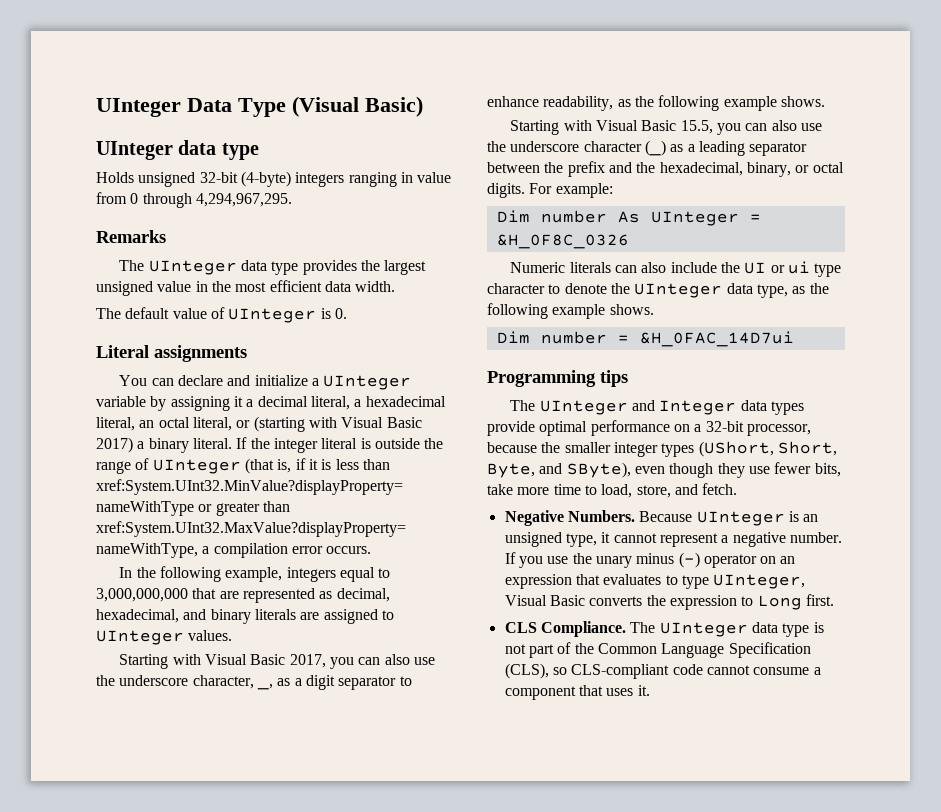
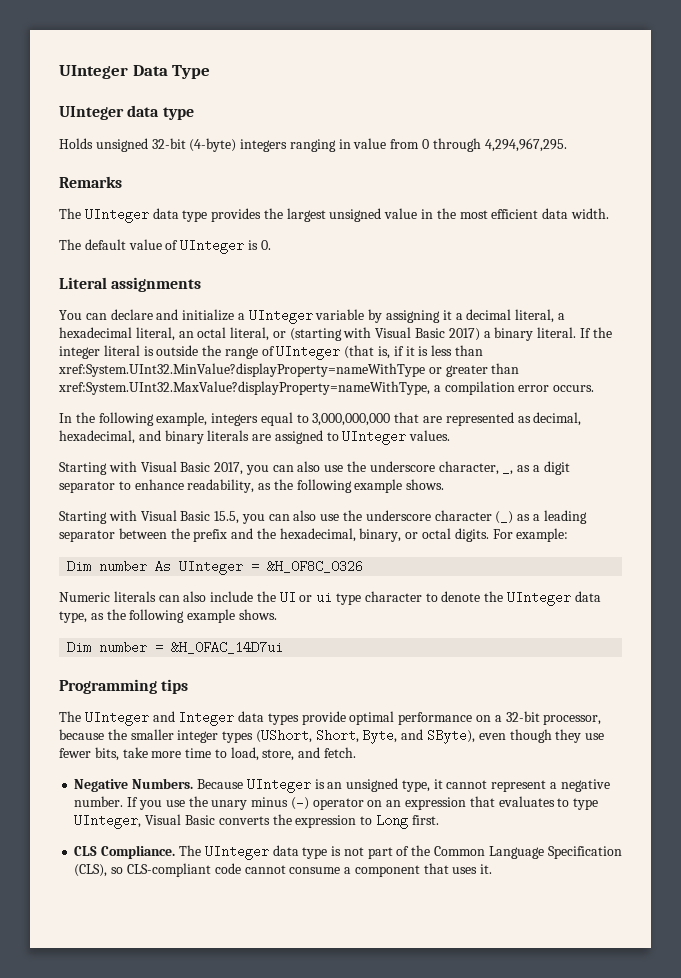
[292,96,423,117] (Visual Basic) -> (211, 72) none

